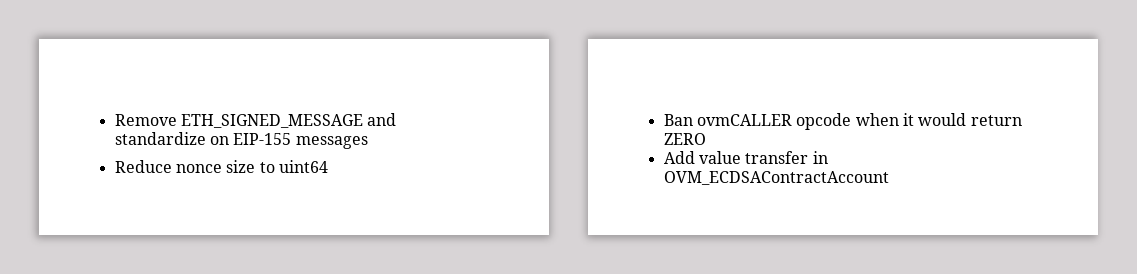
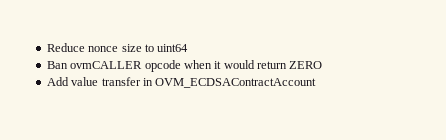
[114,113,397,128] [114,132,368,149] Remove ETH_SIGNED_MESSAGE and standardize on EIP-155 messages // -> (46, 47) none

